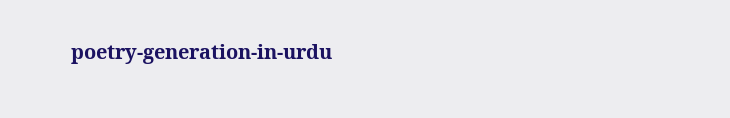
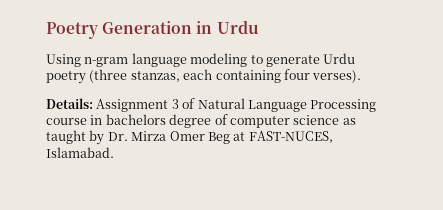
[71,44,332,64] poetry-generation-in-urdu -> [46,20,259,39] [46,53,356,67] [46,69,362,84] [46,98,377,112] [46,114,356,128] [46,130,333,145] [46,147,114,158] Poetry Generation in Urdu // Using n-gram language modeling to generate Urdu poetry (three stanzas, each containing four verses). // Details: Assignment 3 of Natural Language Processing course in bachelors degree of computer science as taught by Dr. Mirza Omer Beg at FAST-NUCES, Islamabad.

